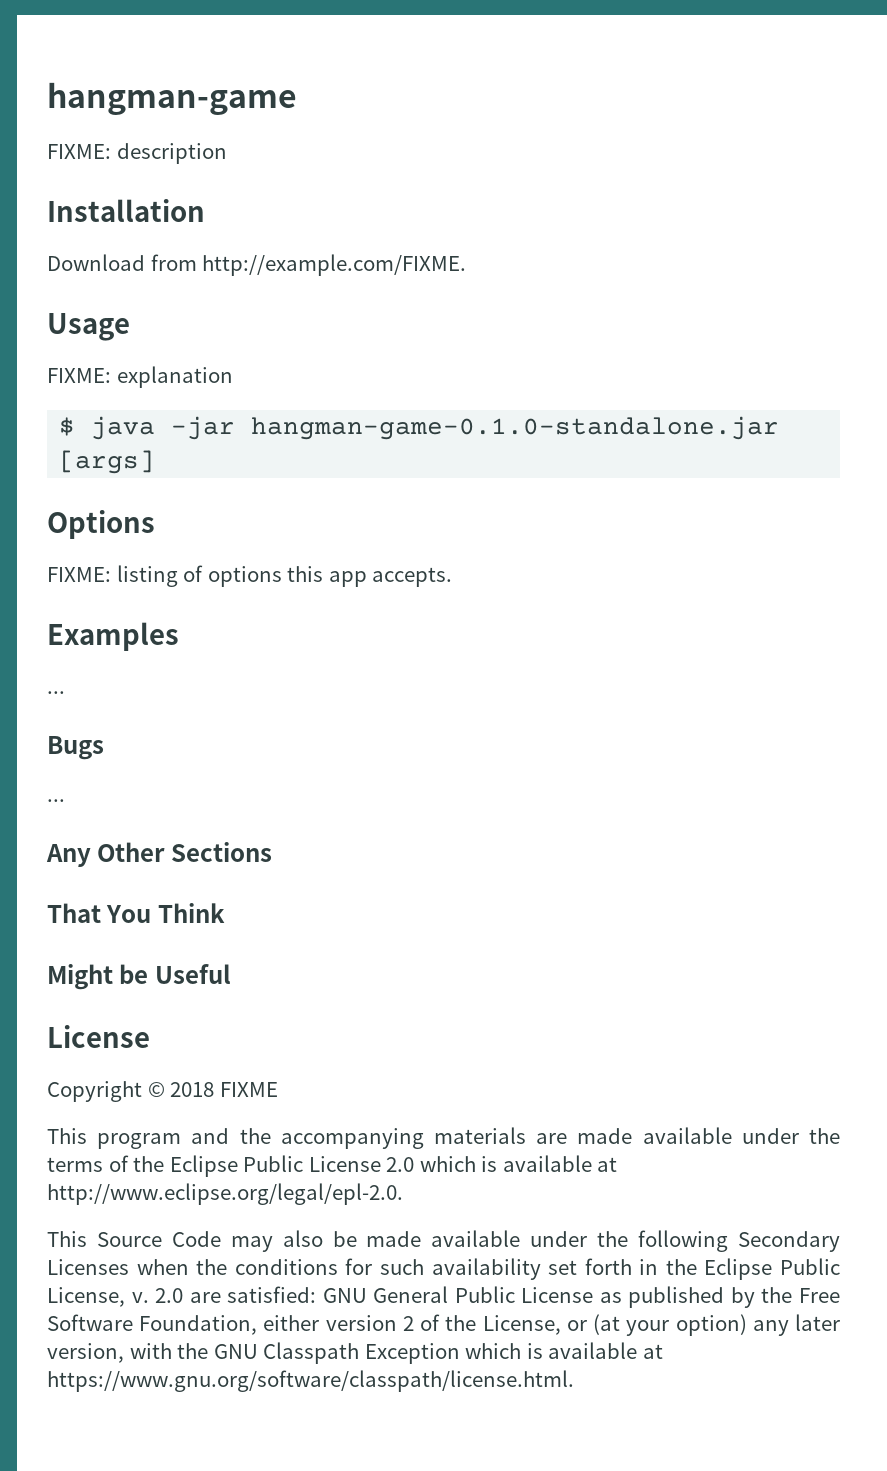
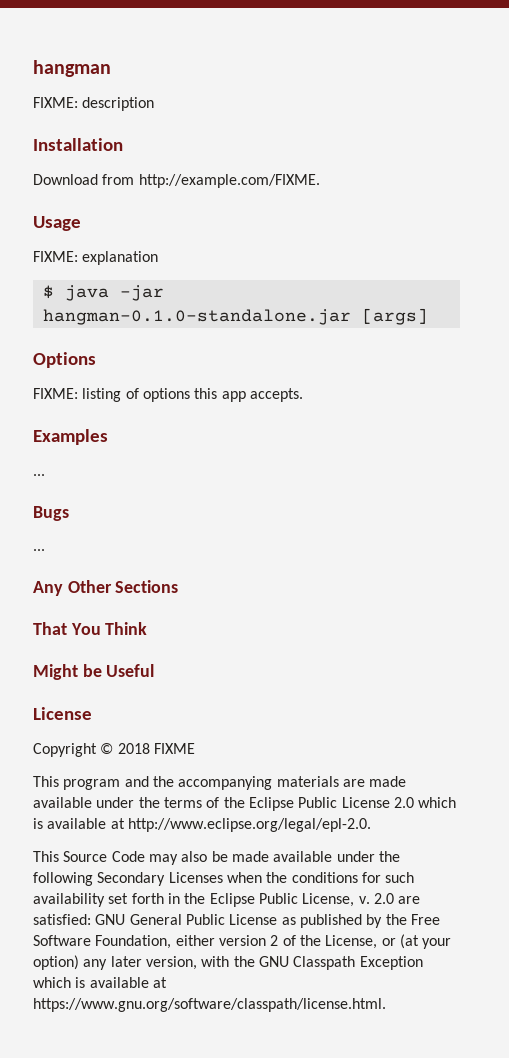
[47,82,297,116] hangman-game -> [33,60,111,77] hangman
[251,416,780,440] hangman-game-0.1.0-standalone.jar -> [42,309,351,325] hangman-0.1.0-standalone.jar

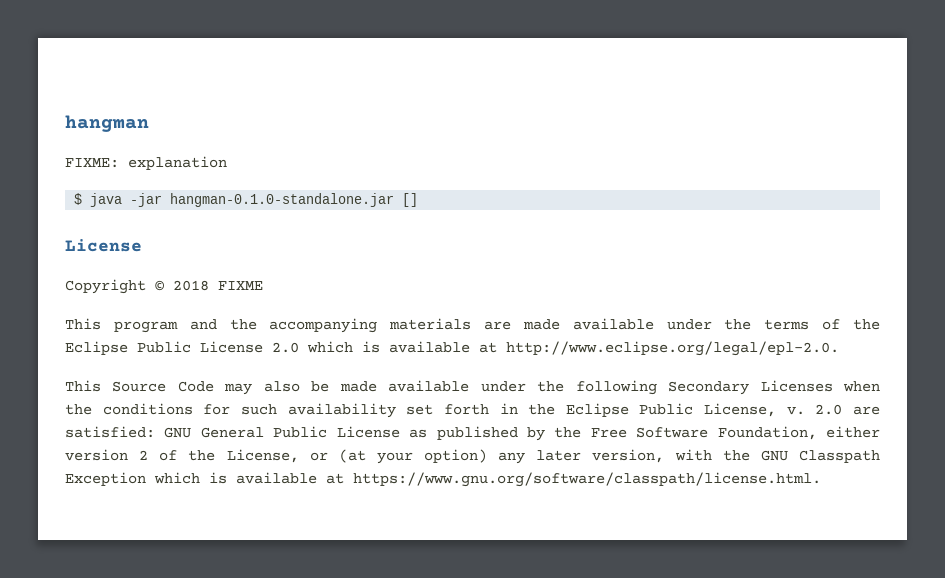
[33,97,155,111] [33,138,123,151] [33,174,320,188] [33,216,81,231] // FIXME: description // Installation // Download from http://example.com/FIXME. // Usage -> (149, 123) none
[361,308,428,325] [33,352,96,368] [33,388,303,402] [33,429,108,445] [33,474,45,476] [33,506,69,521] [33,549,45,551] [33,580,179,596] [33,622,148,635] [33,664,155,680] [args] // Options // FIXME: listing of options this app accepts. // Examples // ... // Bugs // ... // Any Other Sections // That You Think // Might be Useful -> [402,193,419,207] []

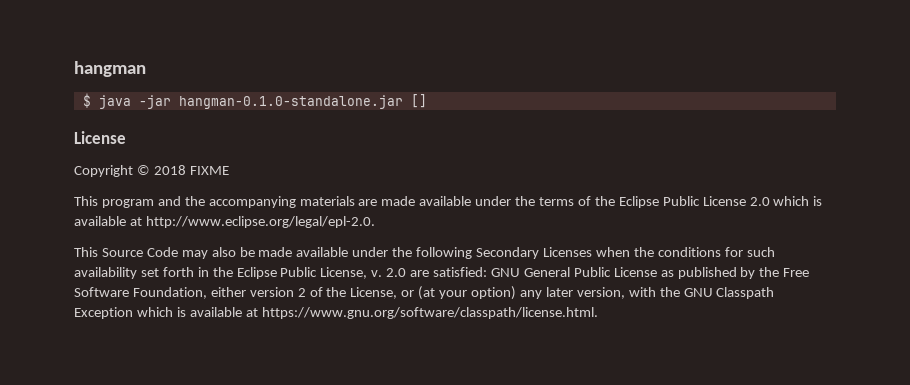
[65,156,227,170] // FIXME: explanation -> (146, 69) none

